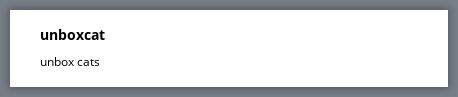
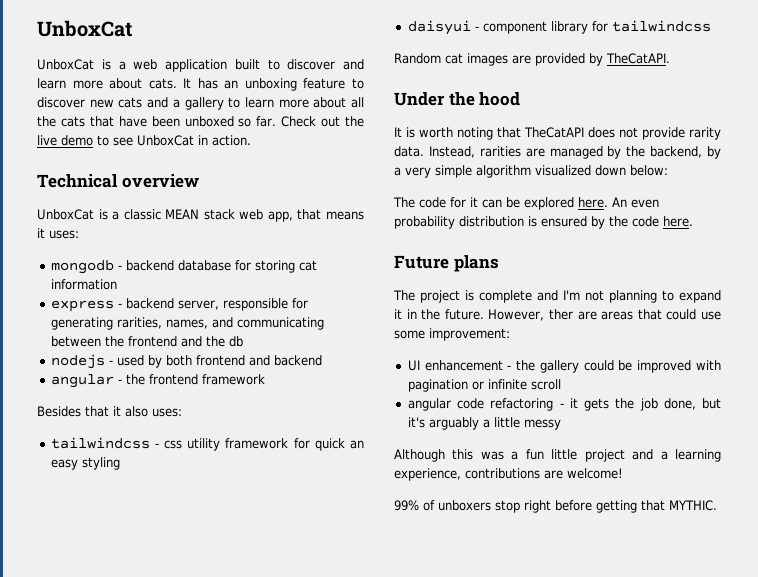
[40,29,105,40] [40,57,101,66] unboxcat // unbox cats -> [37,20,132,37] [37,59,364,72] [37,78,364,91] [37,97,364,110] [37,116,365,127] [37,135,251,146] [37,174,199,188] [37,209,364,222] [37,228,79,239] [50,260,317,274] [50,279,117,290] [50,298,308,312] [50,317,324,330] [50,336,243,347] [50,354,322,369] [50,374,265,388] [37,406,182,417] [50,437,364,451] [50,457,120,470] [407,20,711,35] [394,53,670,66] [394,92,521,106] [394,127,721,140] [394,146,721,159] [394,165,668,178] [393,197,659,210] [394,216,693,229] [394,255,499,272] [393,290,721,303] [394,309,721,321] [394,328,510,341] [407,360,721,373] [407,379,561,392] [407,398,721,411] [407,417,561,430] [394,449,721,462] [394,468,623,481] [394,500,717,513] UnboxCat // UnboxCat is a web application built to discover and learn more about cats. It has an unboxing feature to discover new cats and a gallery to learn more about all the cats that have been unboxed so far. Check out the live demo to see UnboxCat in action. // Technical overview // UnboxCat is a classic MEAN stack web app, that means it uses: // mongodb - backend database for storing cat information // express - backend server, responsible for generating rarities, names, and communicating between the frontend and the db // nodejs - used by both frontend and backend // angular - the frontend framework // Besides that it also uses: // tailwindcss - css utility framework for quick an easy styling // daisyui - component library for tailwindcss // Random cat images are provided by TheCatAPI. // Under the hood // It is worth noting that TheCatAPI does not provide rarity data. Instead, rarities are managed by the backend, by a very simple algorithm visualized down below: // The code for it can be explored here. An even probability distribution is ensured by the code here. // Future plans // The project is complete and I'm not planning to expand it in the future. However, ther are areas that could use some improvement: // UI enhancement - the gallery could be improved with pagination or infinite scroll // angular code refactoring - it gets the job done, but it's arguably a little messy // Although this was a fun little project and a learning experience, contributions are welcome! // 99% of unboxers stop right before getting that MYTHIC.

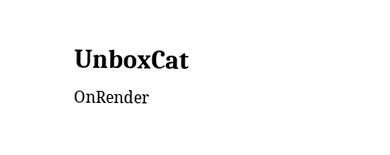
[37,59,364,72] [37,78,364,91] [37,97,364,110] [37,116,365,127] [37,135,251,146] [37,174,199,188] [37,209,364,222] [37,228,79,239] [50,260,317,274] [50,279,117,290] [50,298,308,312] [50,317,324,330] [50,336,243,347] [50,354,322,369] [50,374,265,388] [37,406,182,417] [50,437,364,451] [50,457,120,470] [407,20,711,35] [394,53,670,66] [394,92,521,106] [394,127,721,140] [394,146,721,159] [394,165,668,178] [393,197,659,210] [394,216,693,229] [394,255,499,272] [393,290,721,303] [394,309,721,321] [394,328,510,341] [407,360,721,373] [407,379,561,392] [407,398,721,411] [407,417,561,430] [394,449,721,462] [394,468,623,481] [394,500,717,513] UnboxCat is a web application built to discover and learn more about cats. It has an unboxing feature to discover new cats and a gallery to learn more about all the cats that have been unboxed so far. Check out the live demo to see UnboxCat in action. // Technical overview // UnboxCat is a classic MEAN stack web app, that means it uses: // mongodb - backend database for storing cat information // express - backend server, responsible for generating rarities, names, and communicating between the frontend and the db // nodejs - used by both frontend and backend // angular - the frontend framework // Besides that it also uses: // tailwindcss - css utility framework for quick an easy styling // daisyui - component library for tailwindcss // Random cat images are provided by TheCatAPI. // Under the hood // It is worth noting that TheCatAPI does not provide rarity data. Instead, rarities are managed by the backend, by a very simple algorithm visualized down below: // The code for it can be explored here. An even probability distribution is ensured by the code here. // Future plans // The project is complete and I'm not planning to expand it in the future. However, ther are areas that could use some improvement: // UI enhancement - the gallery could be improved with pagination or infinite scroll // angular code refactoring - it gets the job done, but it's arguably a little messy // Although this was a fun little project and a learning experience, contributions are welcome! // 99% of unboxers stop right before getting that MYTHIC. -> [73,89,150,104] OnRender

